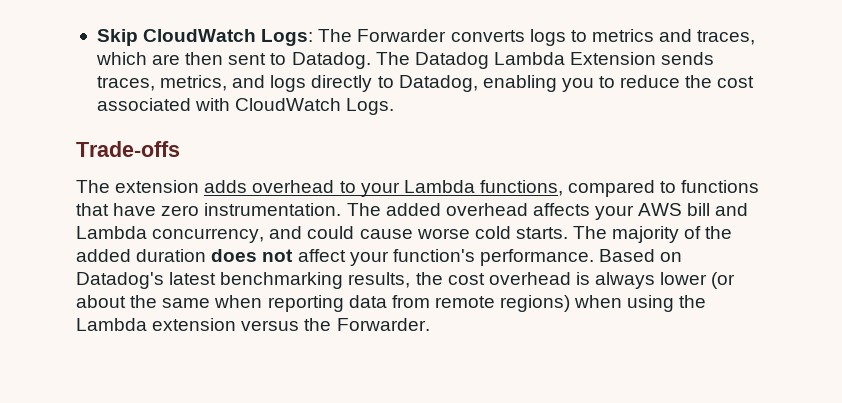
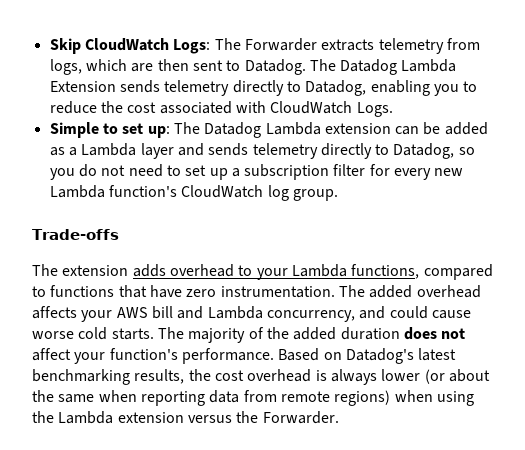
[450,29,756,46] converts logs to metrics and traces, -> [321,38,480,54] [49,59,82,75] extracts telemetry from logs,
[96,75,307,92] traces, metrics, and logs -> [164,80,230,96] telemetry
(395, 106) none -> [49,122,488,138] [49,143,475,159] [49,164,464,180] [49,185,338,201] // Simple to set up: The Datadog Lambda extension can be added as a Lambda layer and sends telemetry directly to Datadog, so you do not need to set up a subscription filter for every new Lambda function's CloudWatch log group.

